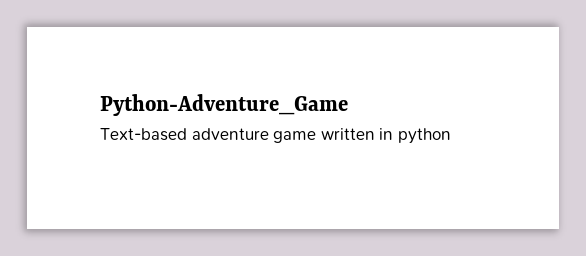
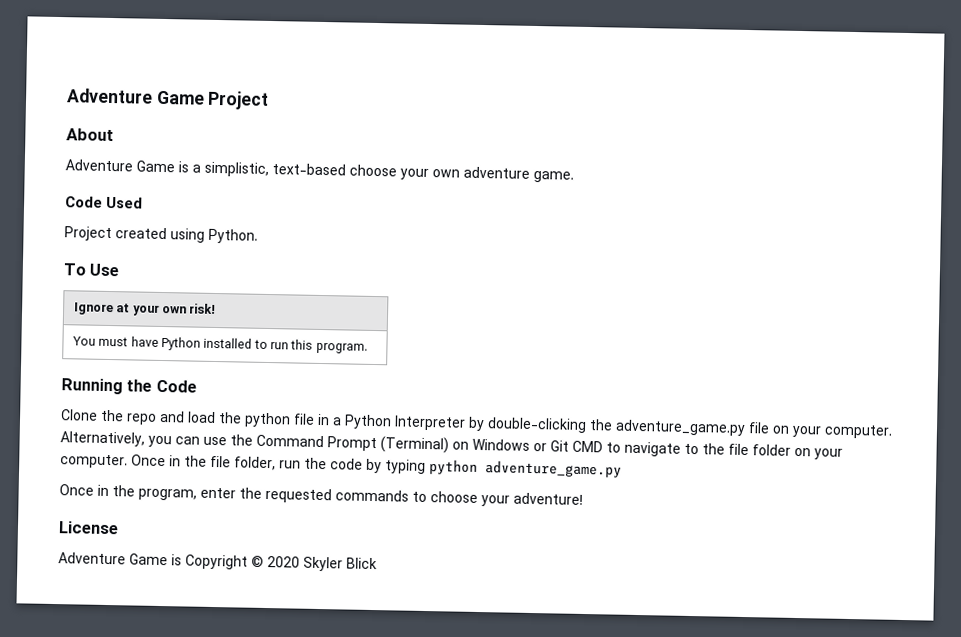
[100,94,348,116] [100,128,451,144] Python-Adventure_Game // Text-based adventure game written in python -> [67,88,270,110] [66,128,114,142] [65,159,574,183] [65,196,144,209] [64,226,258,244] [63,263,120,277] [73,302,217,316] [71,336,368,354] [61,378,197,395] [61,409,893,439] [60,431,843,460] [60,454,622,478] [59,484,583,507] [58,521,119,535] [58,552,377,572] Adventure Game Project // About // Adventure Game is a simplistic, text-based choose your own adventure game. // Code Used // Project created using Python. // To Use // Ignore at your own risk! // You must have Python installed to run this program. // Running the Code // Clone the repo and load the python file in a Python Interpreter by double-clicking the adventure_game.py file on your computer. Alternatively, you can use the Command Prompt (Terminal) on Windows or Git CMD to navigate to the file folder on your computer. Once in the file folder, run the code by typing python adventure_game.py // Once in the program, enter the requested commands to choose your adventure! // License // Adventure Game is Copyright © 2020 Skyler Blick

